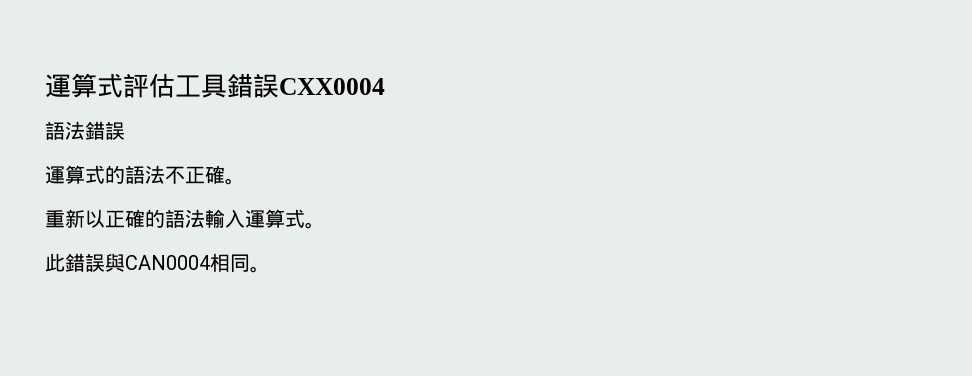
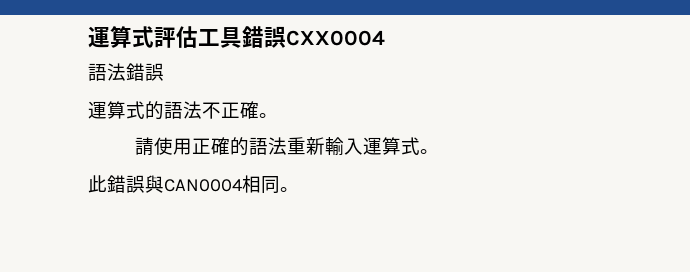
[45,209,105,228] 重新以 -> [135,137,193,156] 請使用
(205, 218) none -> [287,137,326,155] 重新

